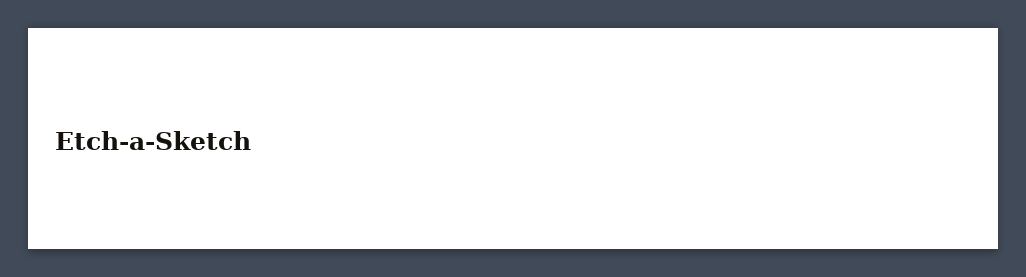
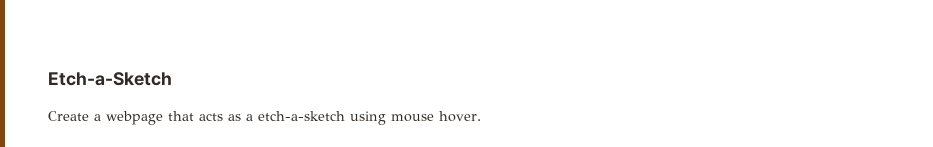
(251, 140) none -> [48,111,481,125] // Create a webpage that acts as a etch-a-sketch using mouse hover.

